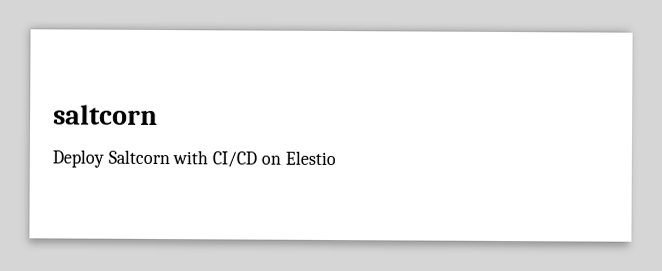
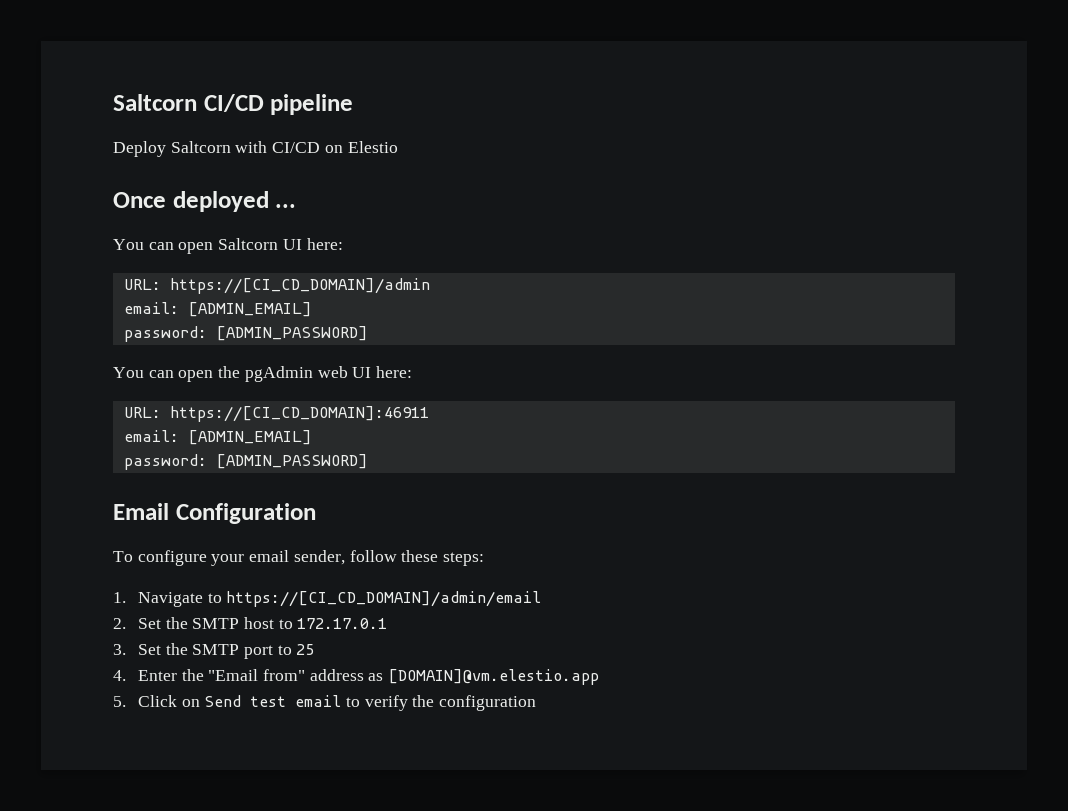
[53,104,158,125] saltcorn -> [113,94,354,115] Saltcorn CI/CD pipeline
(336, 158) none -> [113,191,297,212] [113,238,343,254] [123,278,430,294] [123,302,312,317] [123,326,368,342] [113,366,413,382] [123,406,429,422] [123,430,312,445] [123,454,368,470] [113,503,316,524] [113,550,485,566] [113,591,542,607] [113,617,388,629] [113,643,315,659] [113,669,600,685] [113,695,537,711] // Once deployed ... // You can open Saltcorn UI here: // URL: https://[CI_CD_DOMAIN]/admin // email: [ADMIN_EMAIL] // password: [ADMIN_PASSWORD] // You can open the pgAdmin web UI here: // URL: https://[CI_CD_DOMAIN]:46911 // email: [ADMIN_EMAIL] // password: [ADMIN_PASSWORD] // Email Configuration // To configure your email sender, follow these steps: // 1. Navigate to https://[CI_CD_DOMAIN]/admin/email // 2. Set the SMTP host to 172.17.0.1 // 3. Set the SMTP port to 25 // 4. Enter the "Email from" address as [DOMAIN]@vm.elestio.app // 5. Click on Send test email to verify the configuration

